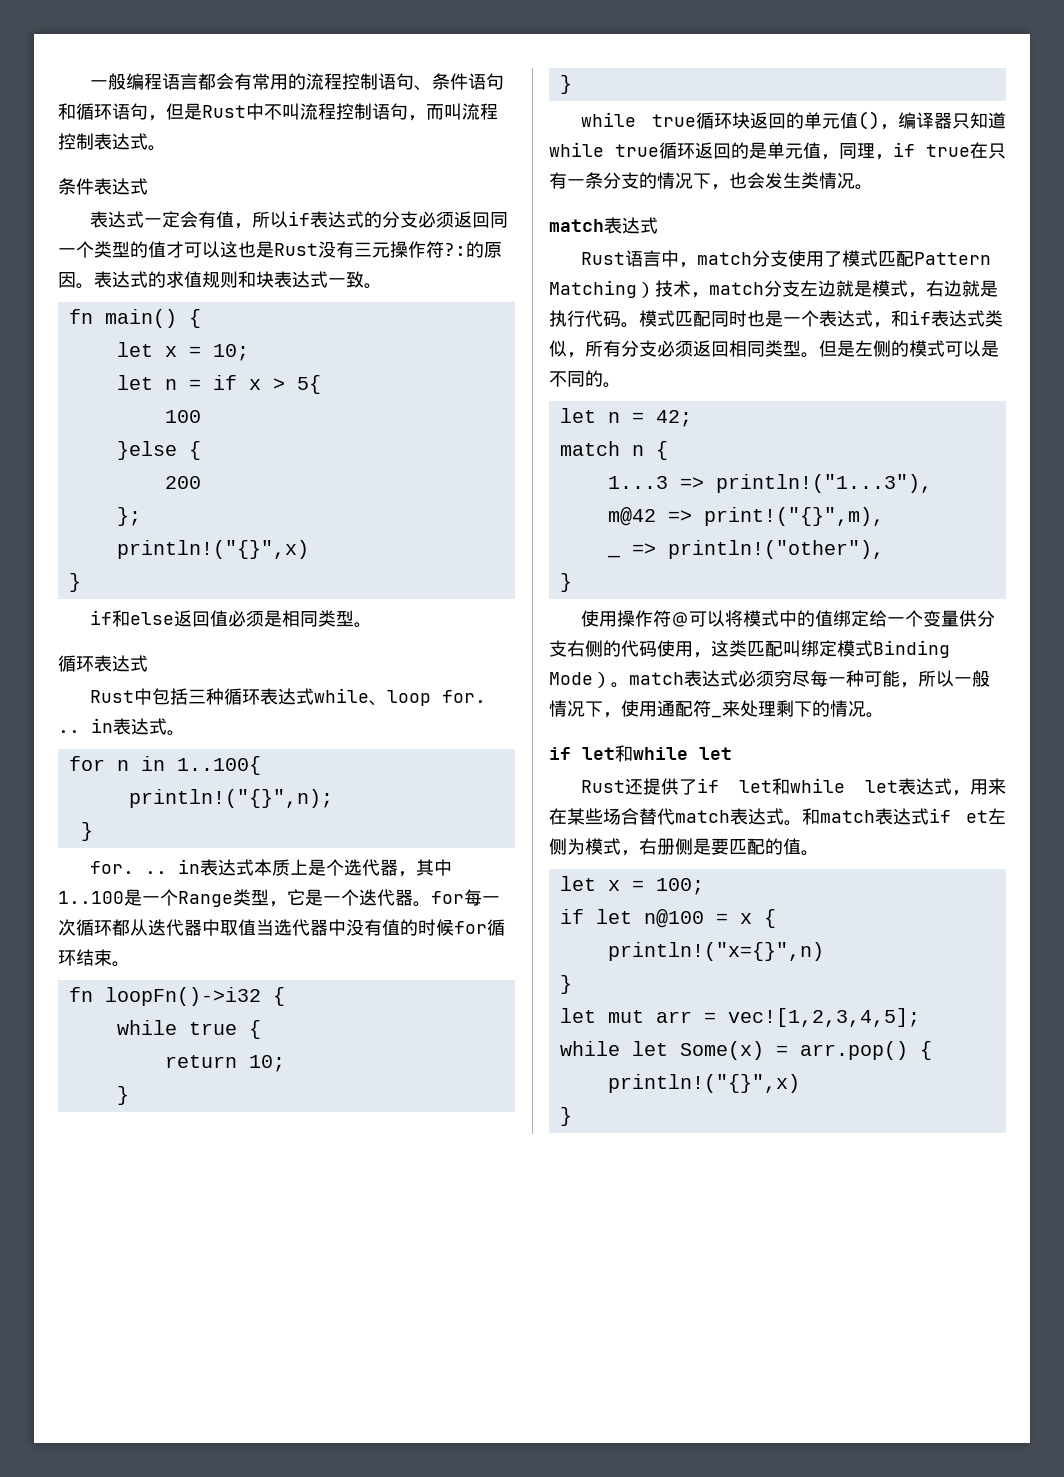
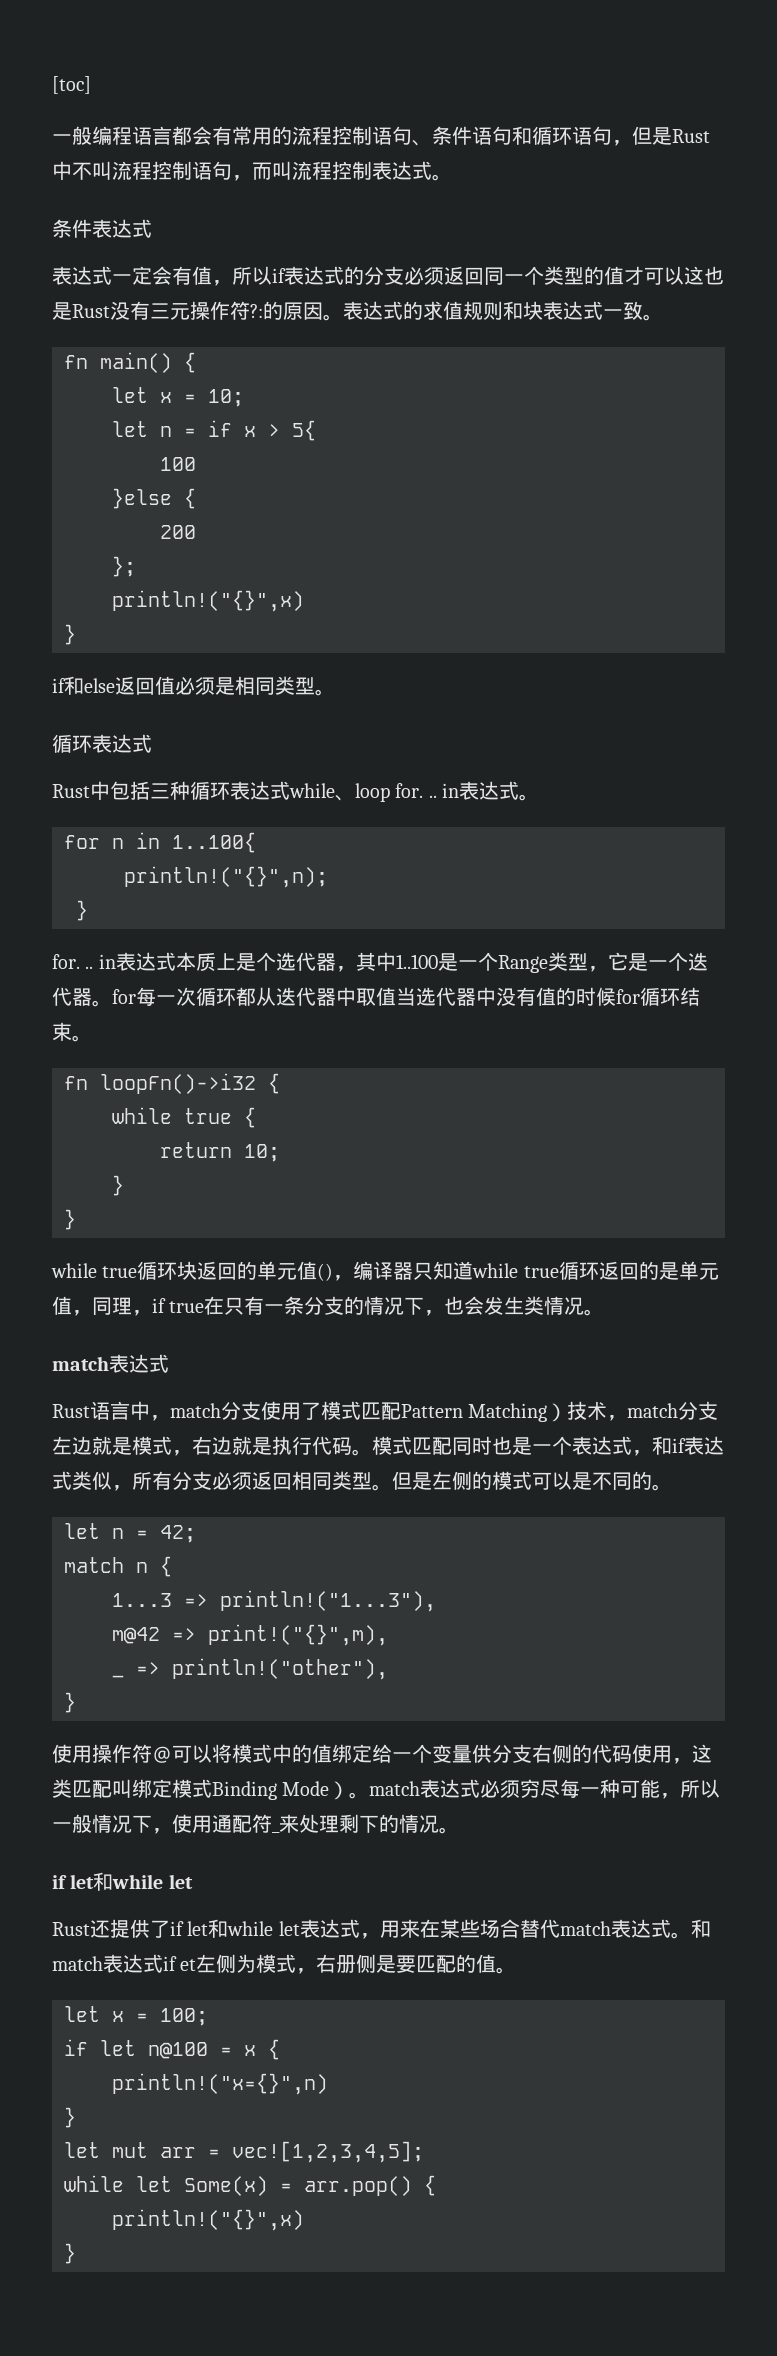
(90, 84) none -> [52,76,91,94] [toc] //

